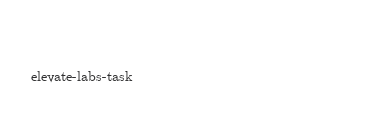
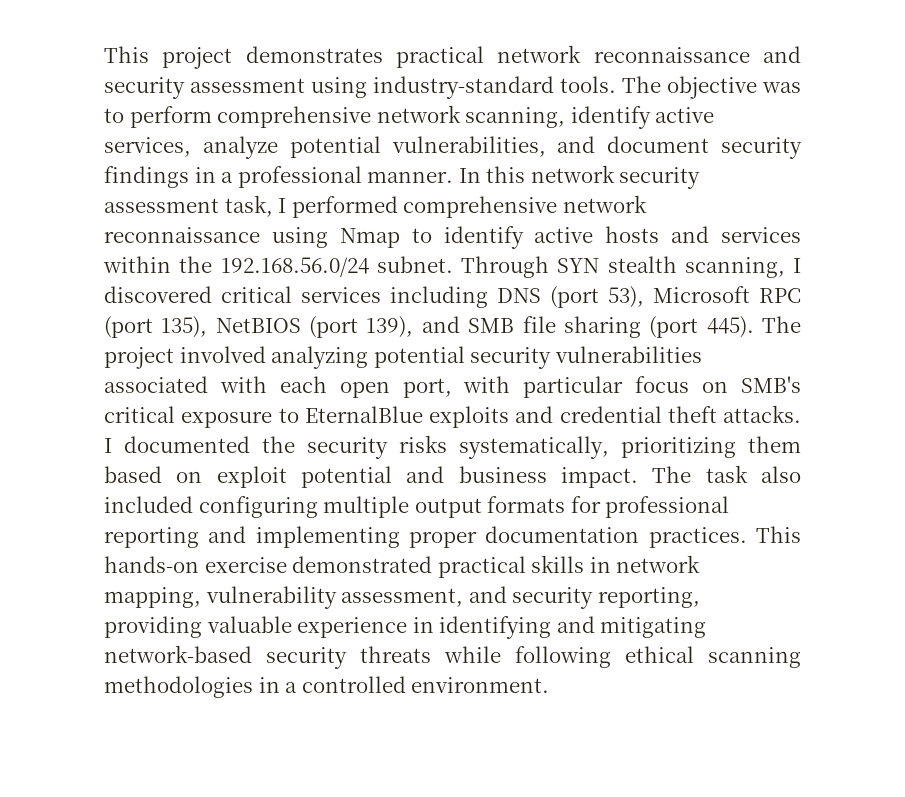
[31,71,133,83] elevate-labs-task -> [104,45,801,69] [104,76,801,99] [104,105,715,129] [104,136,802,159] [104,165,701,189] [104,195,647,218] [104,226,801,249] [103,256,801,278] [104,286,801,308] [104,316,802,338] [104,346,702,369] [104,376,802,398] [104,405,801,428] [104,435,801,459] [104,465,802,488] [104,496,730,518] [104,526,801,548] [104,555,701,578] [104,586,700,609] [104,616,707,639] [104,645,801,669] [104,676,550,698] This project demonstrates practical network reconnaissance and security assessment using industry-standard tools. The objective was to perform comprehensive network scanning, identify active services, analyze potential vulnerabilities, and document security findings in a professional manner. In this network security assessment task, I performed comprehensive network reconnaissance using Nmap to identify active hosts and services within the 192.168.56.0/24 subnet. Through SYN stealth scanning, I discovered critical services including DNS (port 53), Microsoft RPC (port 135), NetBIOS (port 139), and SMB file sharing (port 445). The project involved analyzing potential security vulnerabilities associated with each open port, with particular focus on SMB's critical exposure to EternalBlue exploits and credential theft attacks. I documented the security risks systematically, prioritizing them based on exploit potential and business impact. The task also included configuring multiple output formats for professional reporting and implementing proper documentation practices. This hands-on exercise demonstrated practical skills in network mapping, vulnerability assessment, and security reporting, providing valuable experience in identifying and mitigating network-based security threats while following ethical scanning methodologies in a controlled environment.

